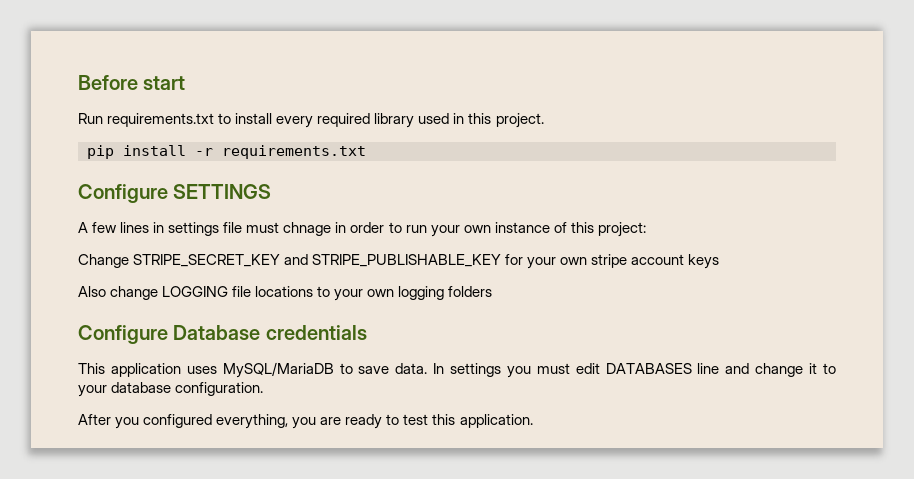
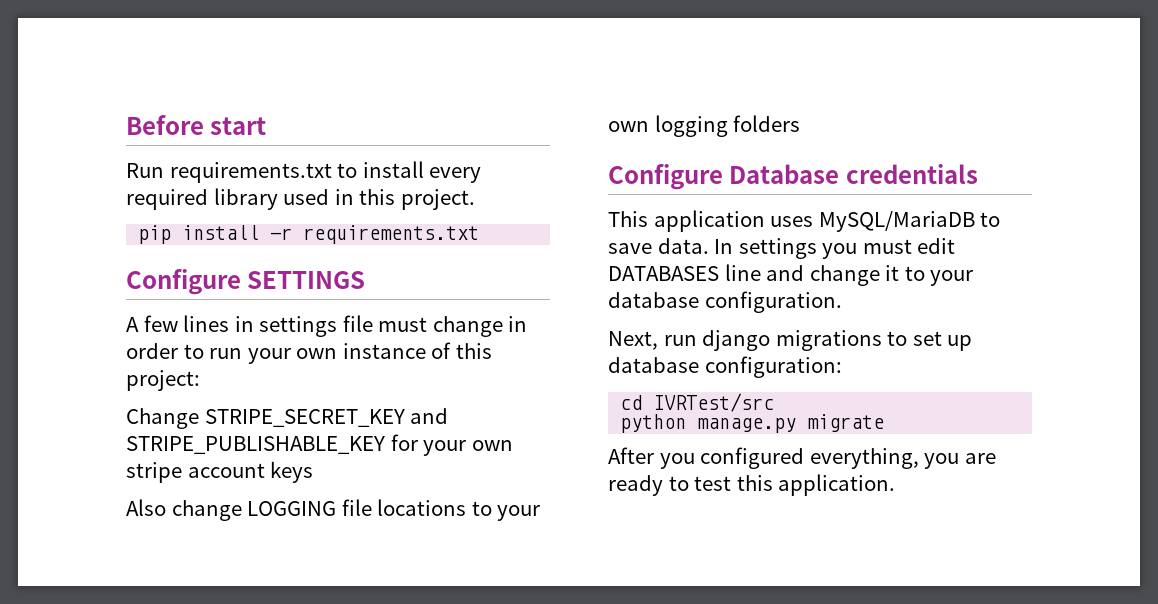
[283,222,332,236] chnage -> [432,316,503,337] change
(264, 389) none -> [608,330,973,351] [608,356,842,378] [620,393,775,412] [620,414,885,433] // Next, run django migrations to set up database configuration: // cd IVRTest/src // python manage.py migrate

